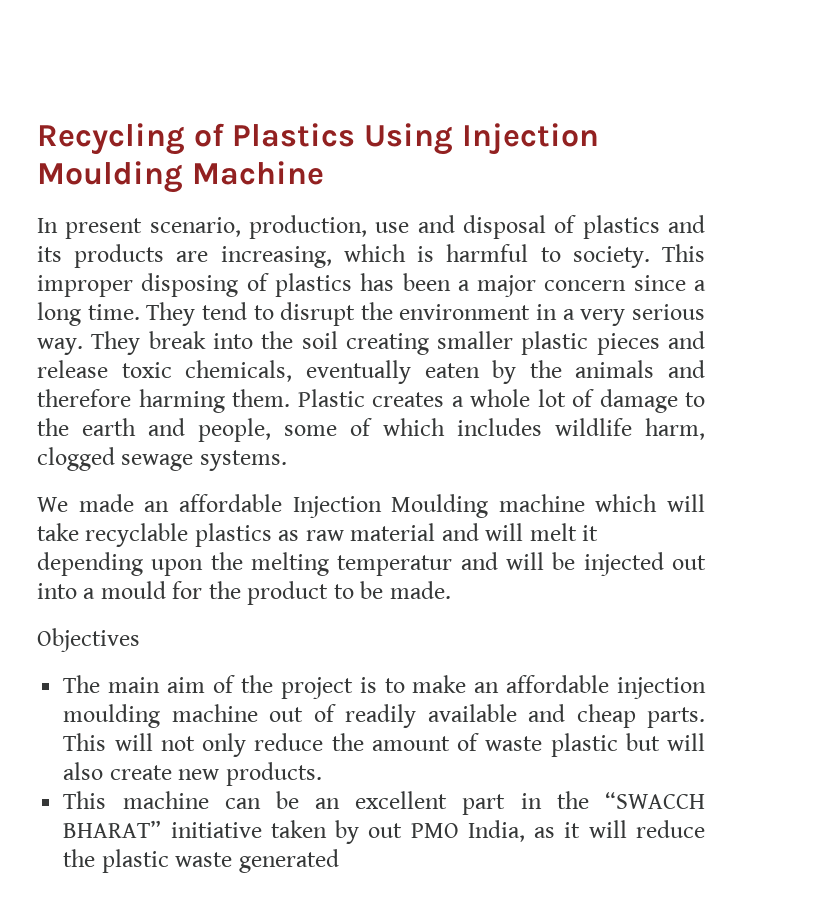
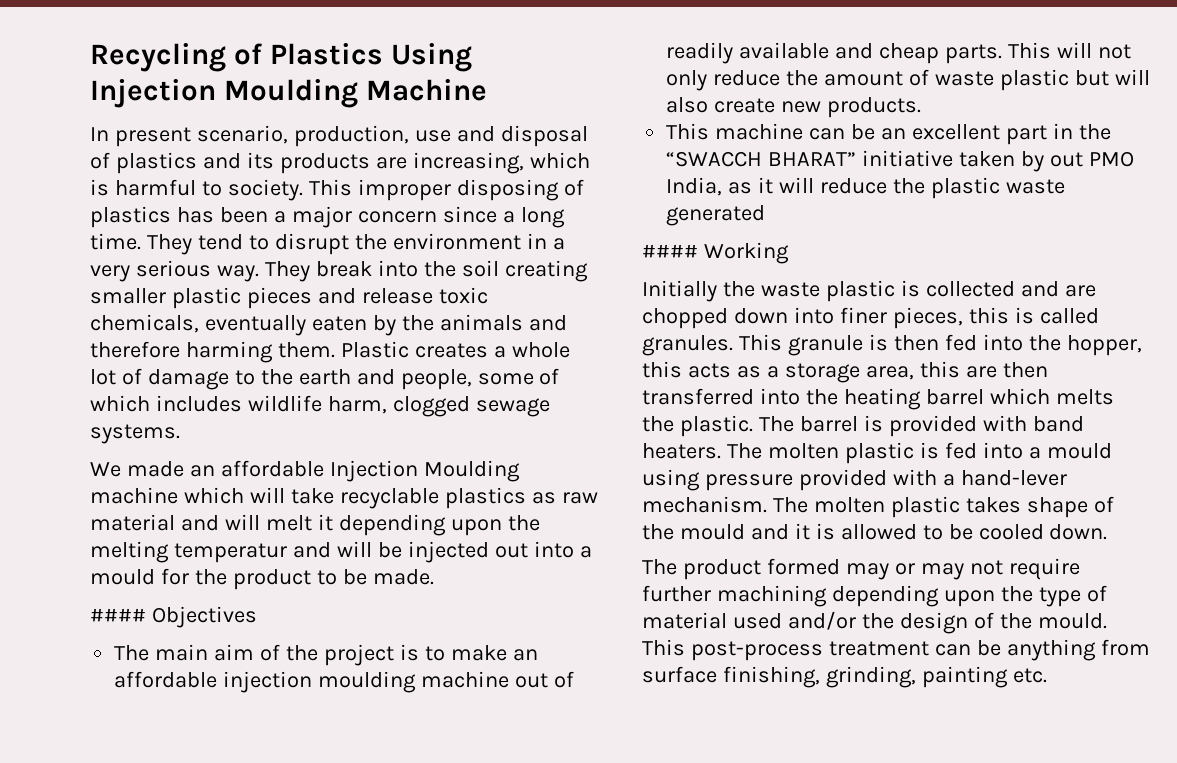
(451, 590) none -> [90,608,146,622] ####
(339, 861) none -> [642,242,789,264] [642,280,1096,302] [642,307,1099,329] [642,334,1142,356] [642,361,1048,383] [642,388,1114,410] [642,415,1084,437] [642,442,1112,464] [642,469,1067,491] [642,496,1114,518] [642,523,1108,540] [642,558,1080,580] [642,585,1107,607] [642,611,1107,634] [642,639,1150,661] [642,666,1047,688] // #### Working // Initially the waste plastic is collected and are chopped down into finer pieces, this is called granules. This granule is then fed into the hopper, this acts as a storage area, this are then transferred into the heating barrel which melts the plastic. The barrel is provided with band heaters. The molten plastic is fed into a mould using pressure provided with a hand-lever mechanism. The molten plastic takes shape of the mould and it is allowed to be cooled down. // The product formed may or may not require further machining depending upon the type of material used and/or the design of the mould. This post-process treatment can be anything from surface finishing, grinding, painting etc.

